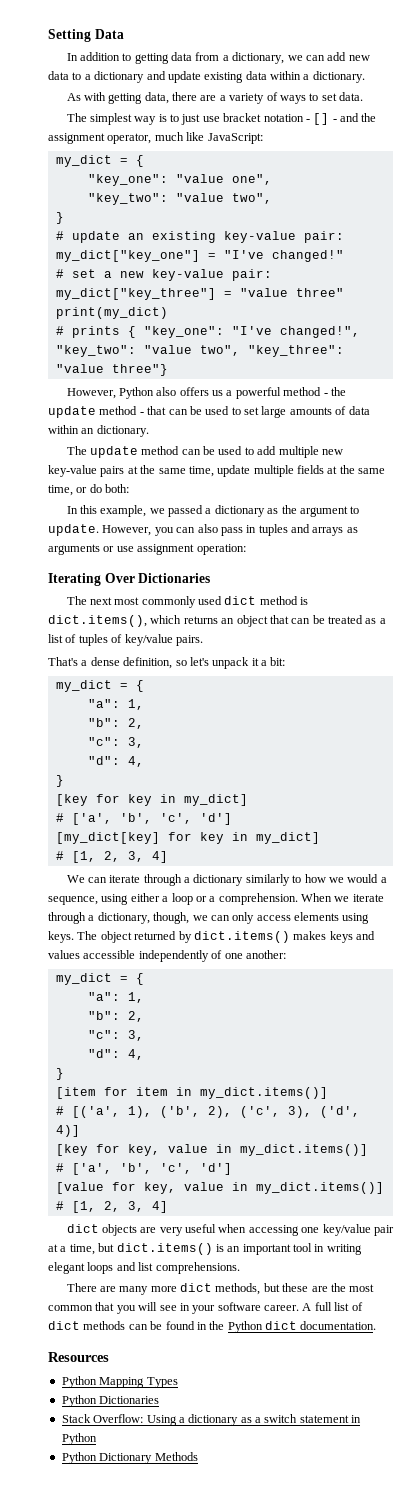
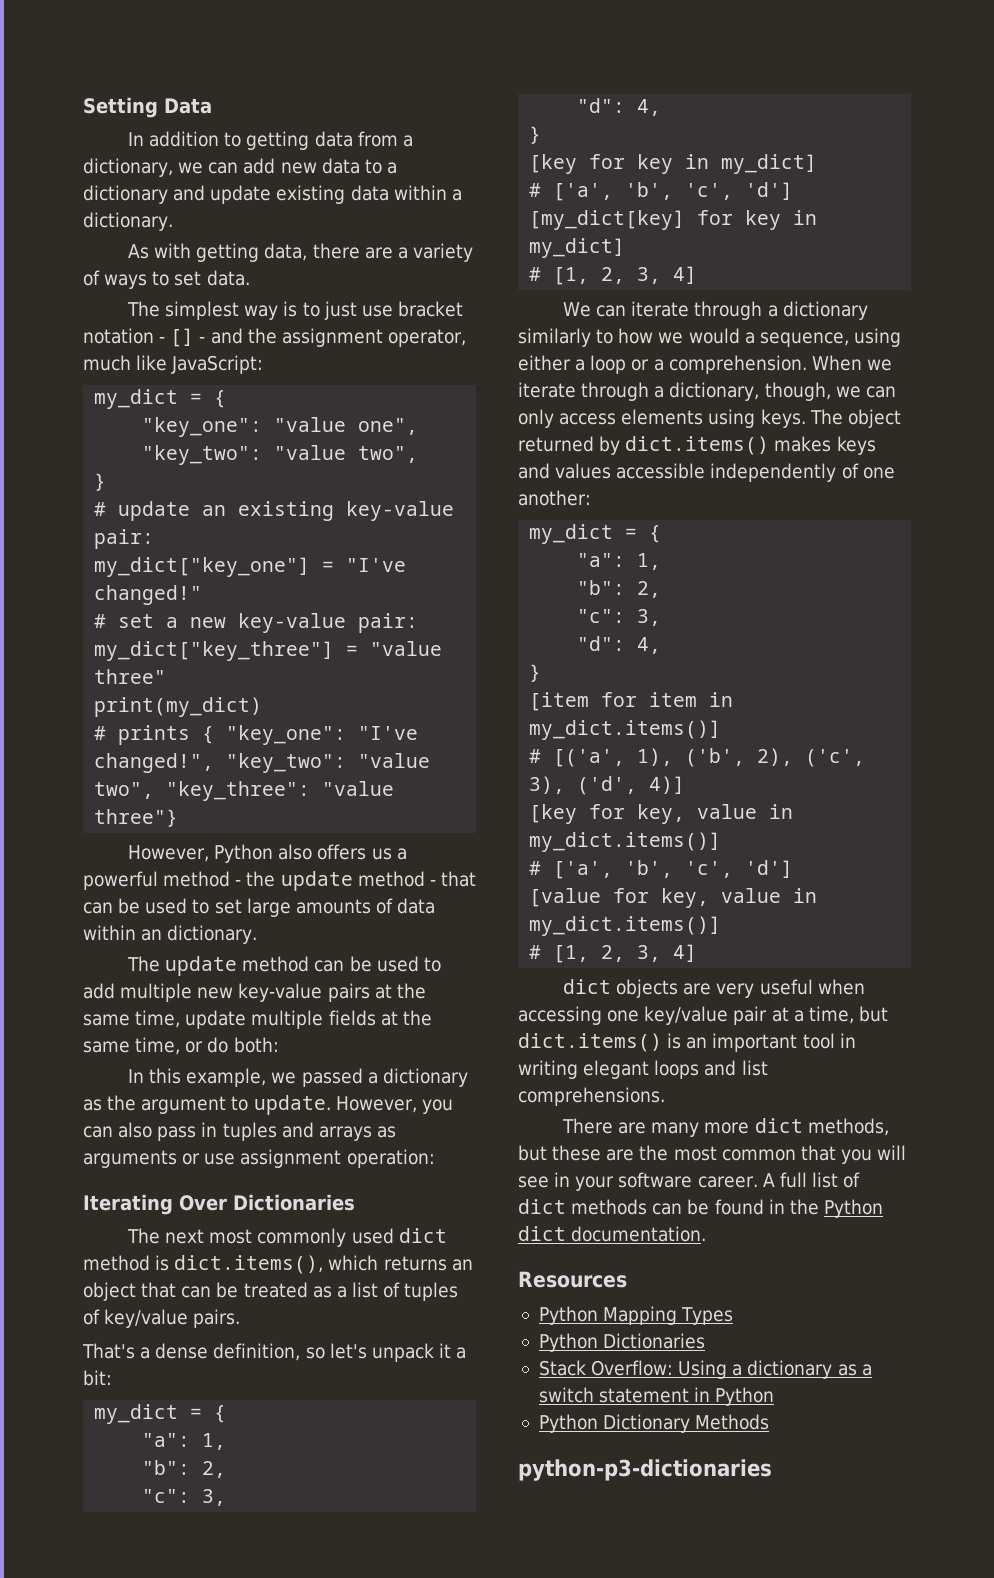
(198, 1456) none -> [518,1459,772,1481] // python-p3-dictionaries

